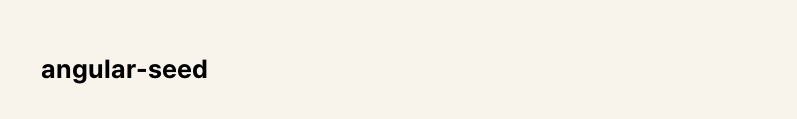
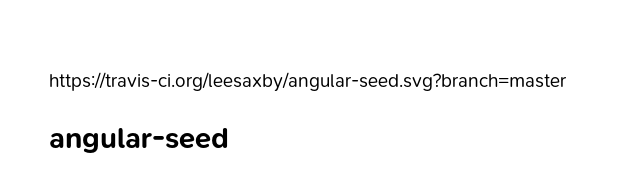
(41, 71) none -> [49,72,567,92] https://travis-ci.org/leesaxby/angular-seed.svg?branch=master //

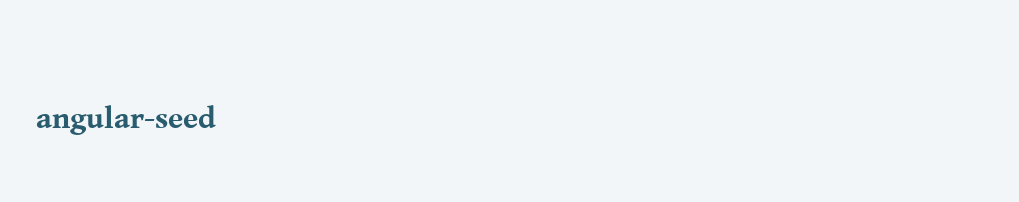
[49,72,567,92] https://travis-ci.org/leesaxby/angular-seed.svg?branch=master // -> (36, 120) none

